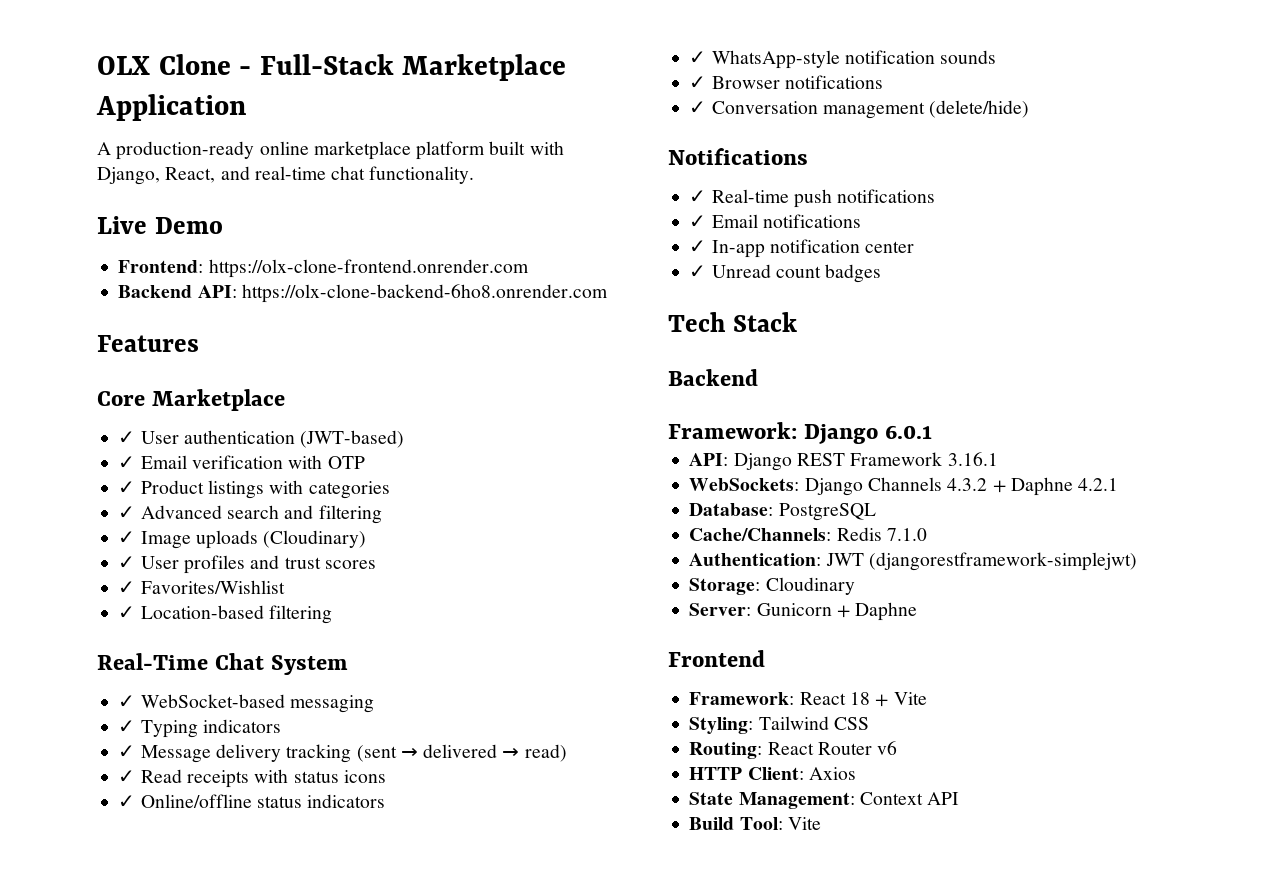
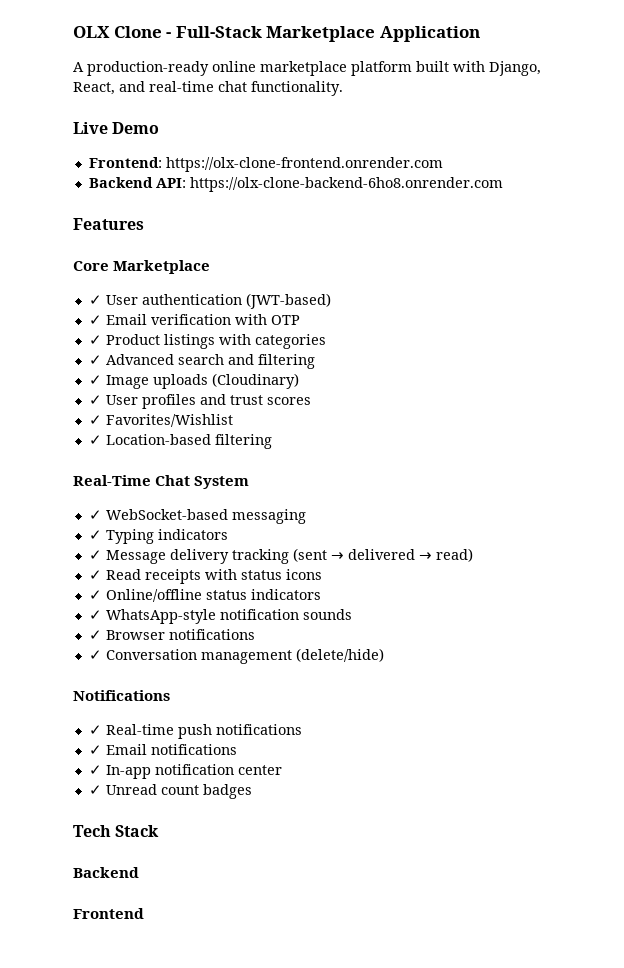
[668,422,932,444] [689,452,998,471] [689,477,1119,496] [689,503,876,521] [689,527,927,541] [689,552,1137,571] [689,577,855,595] [689,602,918,621] [668,650,765,667] [689,692,927,707] [689,716,869,734] [689,741,898,759] [689,767,856,780] [689,792,960,809] [689,817,821,830] Framework: Django 6.0.1 // API: Django REST Framework 3.16.1 // WebSockets: Django Channels 4.3.2 + Daphne 4.2.1 // Database: PostgreSQL // Cache/Channels: Redis 7.1.0 // Authentication: JWT (djangorestframework-simplejwt) // Storage: Cloudinary // Server: Gunicorn + Daphne // Frontend // Framework: React 18 + Vite // Styling: Tailwind CSS // Routing: React Router v6 // HTTP Client: Axios // State Management: Context API // Build Tool: Vite -> [73,908,144,919] Frontend

